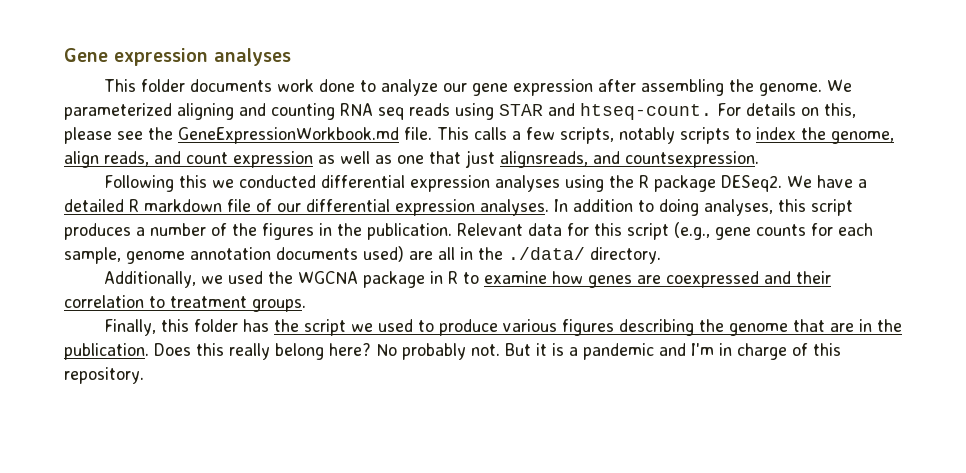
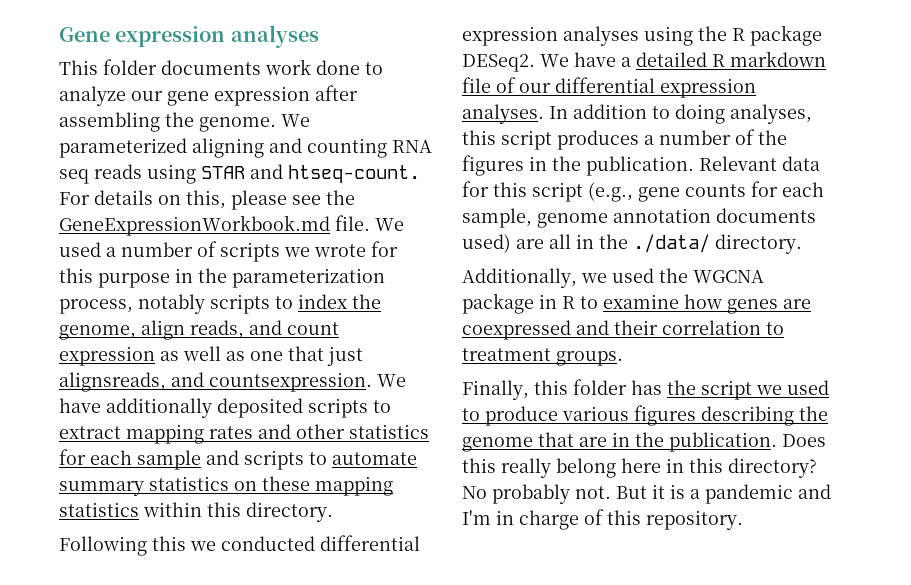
[437,127,614,144] This calls a few scripts, -> [375,218,404,231] [59,241,398,262] [59,268,385,288] [59,299,133,314] We used a number of scripts we wrote for this purpose in the parameterization process,
(759, 159) none -> [377,374,406,387] [59,398,391,418] [59,424,429,444] [59,449,417,470] [59,476,393,496] [59,502,333,522] We have additionally deposited scripts to extract mapping rates and other statistics for each sample and scripts to automate summary statistics on these mapping statistics within this directory.
[329,343,371,356] here? -> [621,458,817,478] here in this directory?

